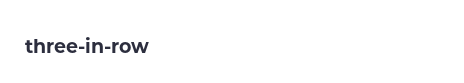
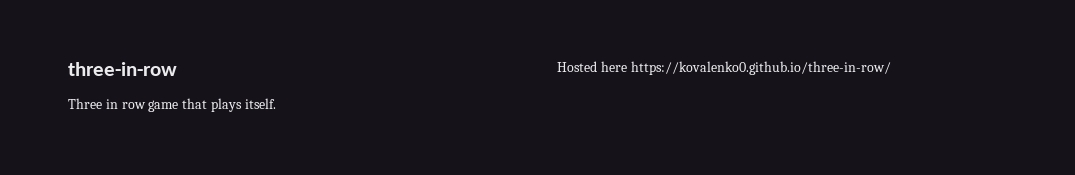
(149, 45) none -> [68,98,276,112] [557,61,891,75] // Three in row game that plays itself. // Hosted here https://kovalenko0.github.io/three-in-row/

